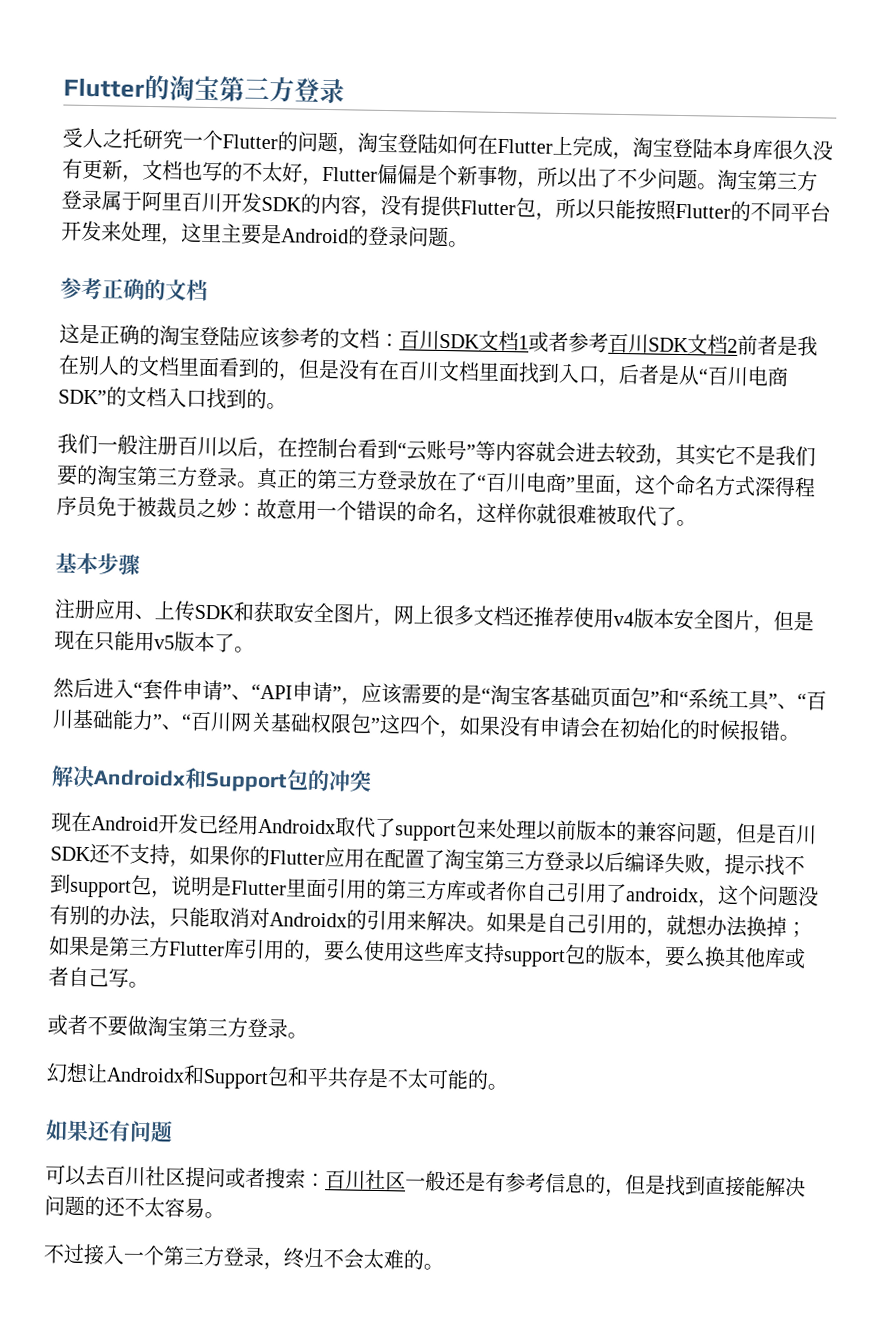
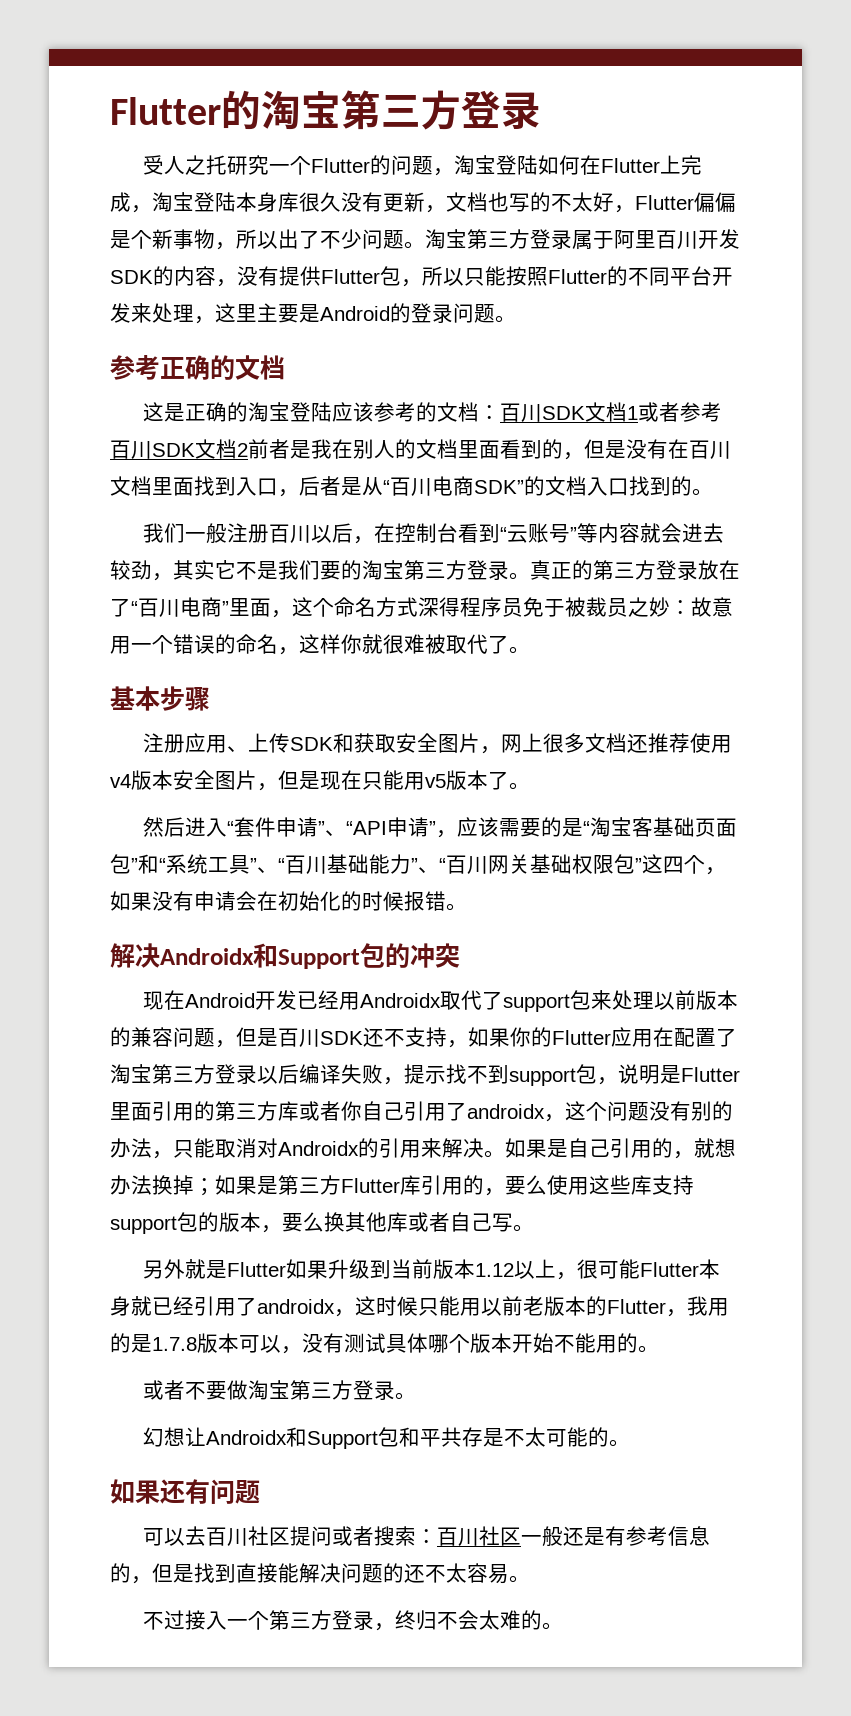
(149, 985) none -> [143,1259,721,1280] [110,1296,729,1317] [110,1333,659,1354] // 另外就是Flutter如果升级到当前版本1.12以上，很可能Flutter本身就已经引用了androidx，这时候只能用以前老版本的Flutter，我用的是1.7.8版本可以，没有测试具体哪个版本开始不能用的。

